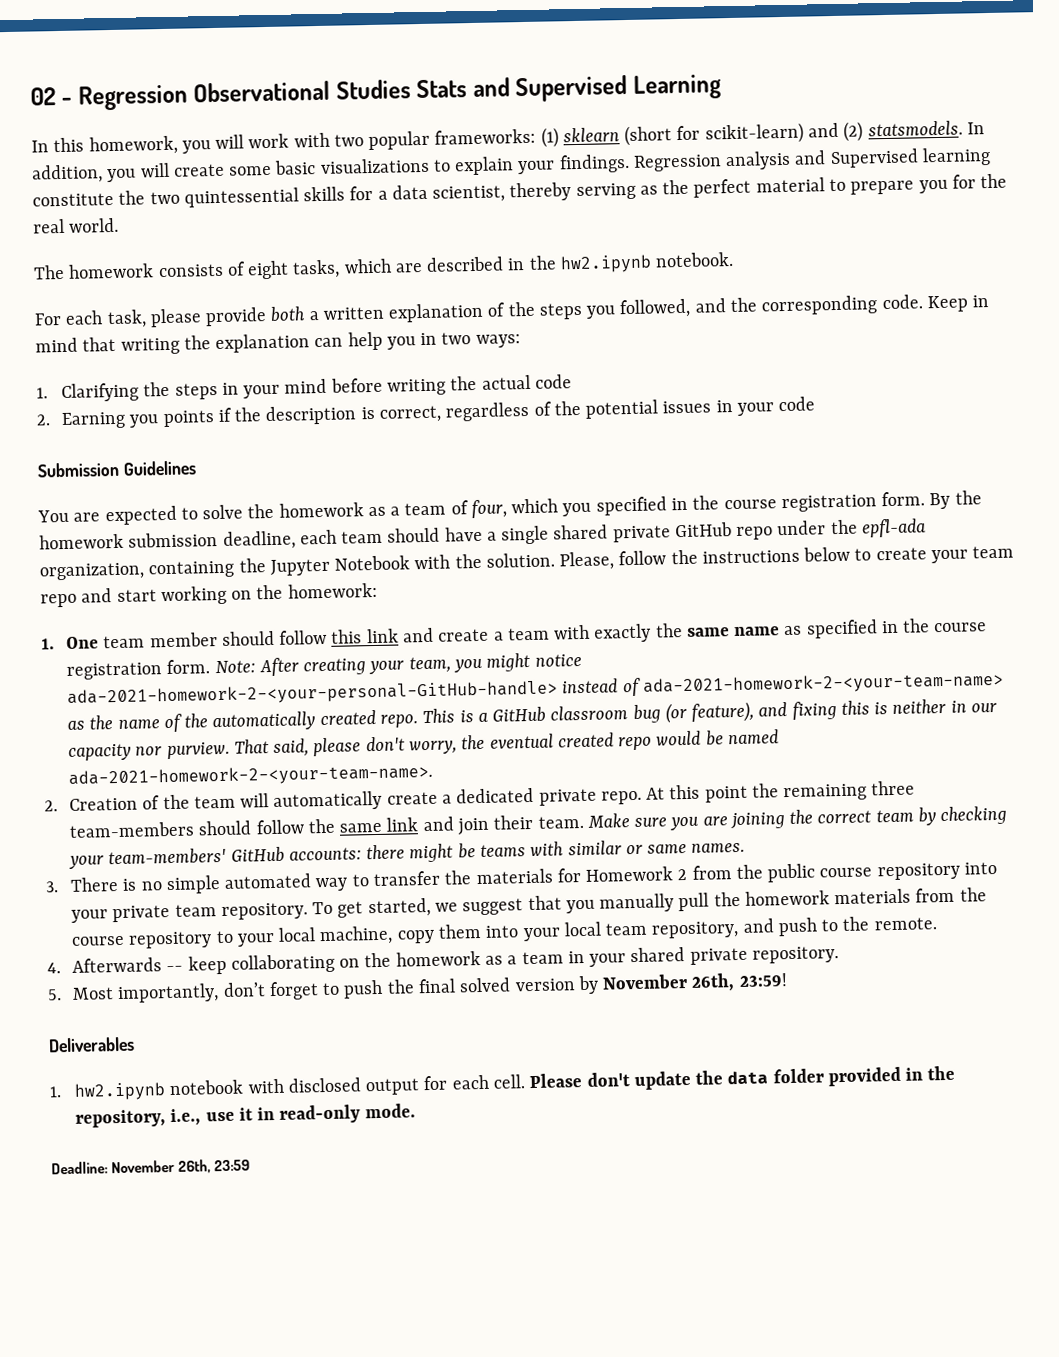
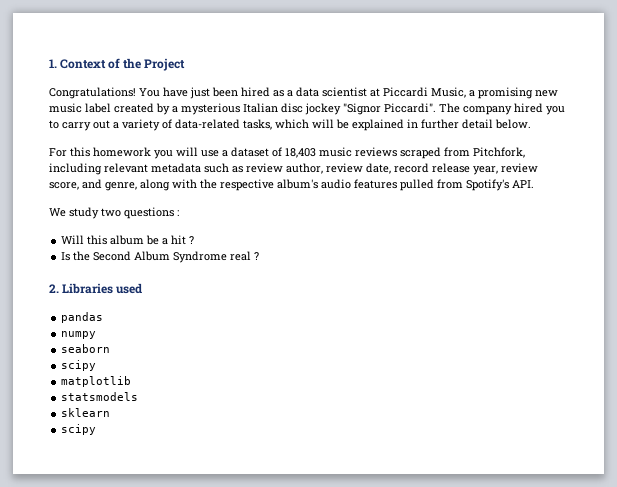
[30,74,721,111] [31,120,985,156] [31,146,991,184] [32,173,1008,208] [33,217,120,234] [33,251,735,280] [34,294,990,329] [35,331,521,355] [36,374,572,403] [36,396,816,430] [37,460,196,478] [37,490,982,526] [39,518,926,550] [39,545,1015,581] [40,582,378,608] [41,618,988,650] [66,652,582,680] [67,671,1004,707] [67,698,997,733] [68,729,779,761] [68,763,434,788] [44,780,916,812] [69,805,1008,838] [68,840,746,869] [45,861,997,895] [71,887,987,923] [71,916,937,949] [47,946,839,975] [47,973,788,1004] [48,1036,135,1053] [49,1065,956,1101] [75,1103,416,1128] [51,1159,251,1175] 02 - Regression Observational Studies Stats and Supervised Learning // In this homework, you will work with two popular frameworks: (1) sklearn (short for scikit-learn) and (2) statsmodels. In addition, you will create some basic visualizations to explain your findings. Regression analysis and Supervised learning constitute the two quintessential skills for a data scientist, thereby serving as the perfect material to prepare you for the real world. // The homework consists of eight tasks, which are described in the hw2.ipynb notebook. // For each task, please provide both a written explanation of the steps you followed, and the corresponding code. Keep in mind that writing the explanation can help you in two ways: // 1. Clarifying the steps in your mind before writing the actual code // 2. Earning you points if the description is correct, regardless of the potential issues in your code // Submission Guidelines // You are expected to solve the homework as a team of four, which you specified in the course registration form. By the homework submission deadline, each team should have a single shared private GitHub repo under the epfl-ada organization, containing the Jupyter Notebook with the solution. Please, follow the instructions below to create your team repo and start working on the homework: // 1. One team member should follow this link and create a team with exactly the same name as specified in the course registration form. Note: After creating your team, you might notice ada-2021-homework-2-<your-personal-GitHub-handle> instead of ada-2021-homework-2-<your-team-name> as the name of the automatically created repo. This is a GitHub classroom bug (or feature), and fixing this is neither in our capacity nor purview. That said, please don't worry, the eventual created repo would be named ada-2021-homework-2-<your-team-name>. // 2. Creation of the team will automatically create a dedicated private repo. At this point the remaining three team-members should follow the same link and join their team. Make sure you are joining the correct team by checking your team-members' GitHub accounts: there might be teams with similar or same names. // 3. There is no simple automated way to transfer the materials for Homework 2 from the public course repository into your private team repository. To get started, we suggest that you manually pull the homework materials from the course repository to your local machine, copy them into your local team repository, and push to the remote. // 4. Afterwards -- keep collaborating on the homework as a team in your shared private repository. // 5. Most importantly, don’t forget to push the final solved version by November 26th, 23:59! // Deliverables // 1. hw2.ipynb notebook with disclosed output for each cell. Please don't update the data folder provided in the repository, i.e., use it in read-only mode. // Deadline: November 26th, 23:59 -> [49,58,185,71] [49,87,558,99] [49,103,565,115] [49,119,531,131] [49,147,525,159] [49,163,538,175] [49,179,534,191] [49,207,179,219] [61,235,195,245] [61,251,260,263] [49,283,143,294] [61,312,104,323] [61,331,97,339] [61,344,111,353] [61,360,97,371] [61,376,132,387] [61,392,139,401] [61,408,111,417] [61,424,97,435] 1. Context of the Project // Congratulations! You have just been hired as a data scientist at Piccardi Music, a promising new music label created by a mysterious Italian disc jockey "Signor Piccardi". The company hired you to carry out a variety of data-related tasks, which will be explained in further detail below. // For this homework you will use a dataset of 18,403 music reviews scraped from Pitchfork, including relevant metadata such as review author, review date, record release year, review score, and genre, along with the respective album's audio features pulled from Spotify's API. // We study two questions : // Will this album be a hit ? // Is the Second Album Syndrome real ? // 2. Libraries used // pandas // numpy // seaborn // scipy // matplotlib // statsmodels // sklearn // scipy

